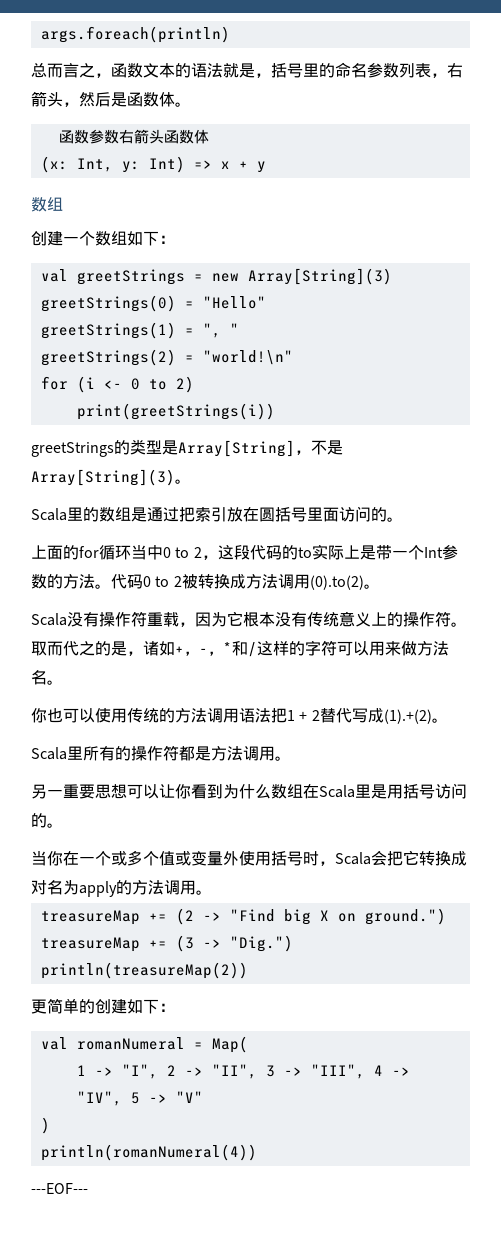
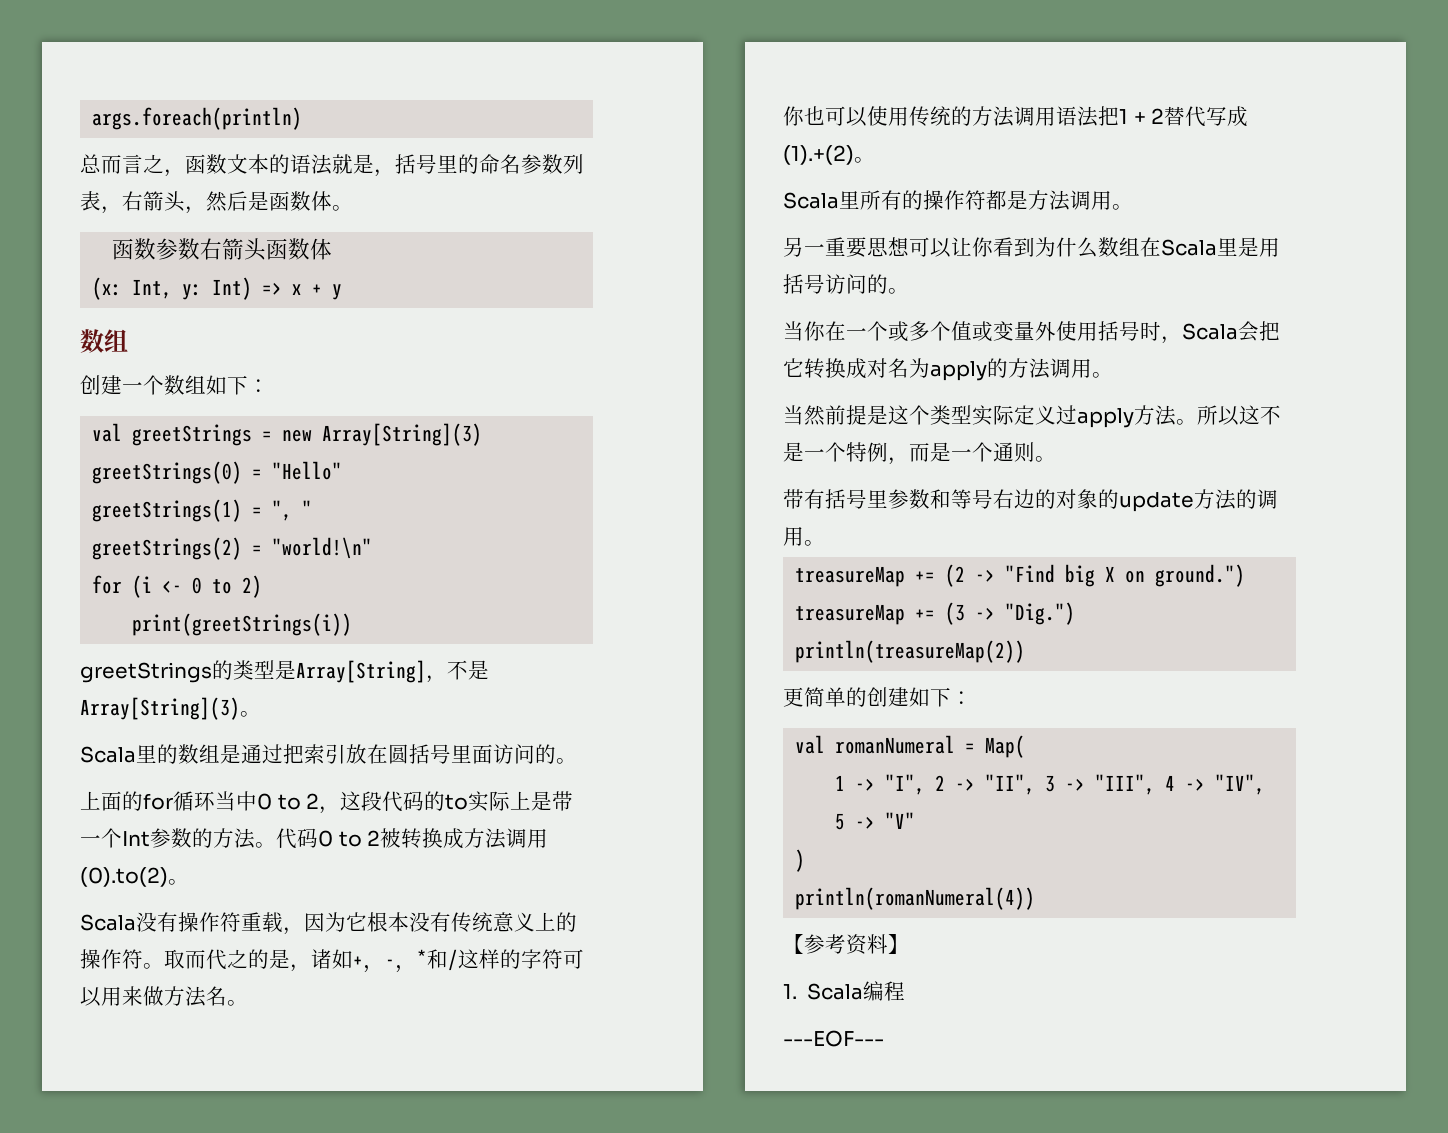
(212, 892) none -> [783,405,1281,428] [783,442,1056,465] [783,489,1278,512] [783,527,825,546] // 当然前提是这个类型实际定义过apply方法。所以这不是一个特例，而是一个通则。 // 带有括号里参数和等号右边的对象的update方法的调用。
(257, 1152) none -> [783,934,909,955] [783,981,906,1001] // 【参考资料】 // 1. Scala编程

